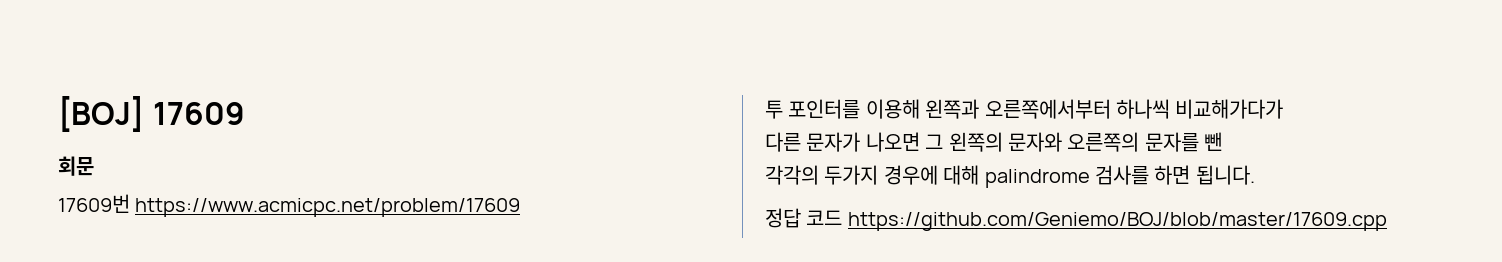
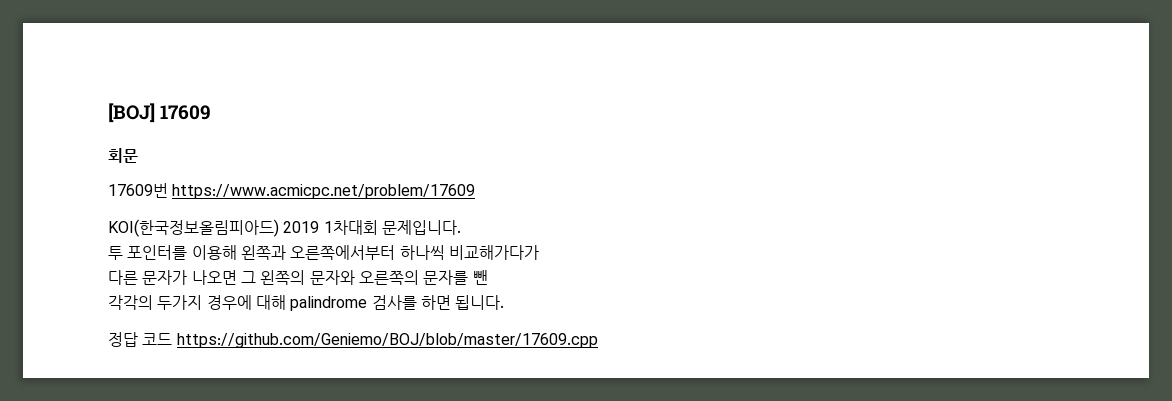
(521, 207) none -> [108,219,461,237] // KOI(한국정보올림피아드) 2019 1차대회 문제입니다.

